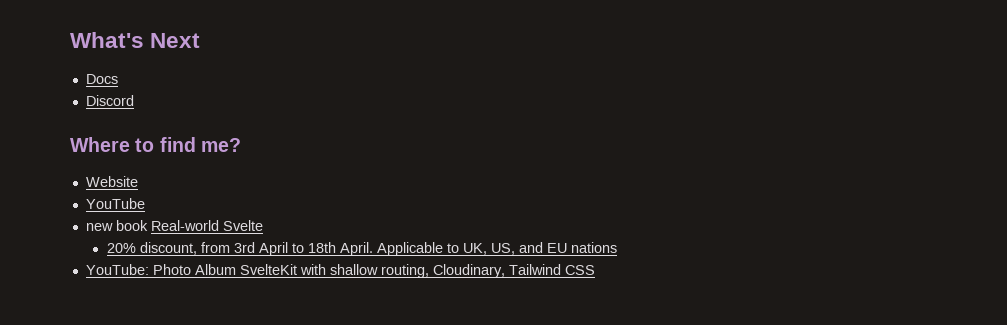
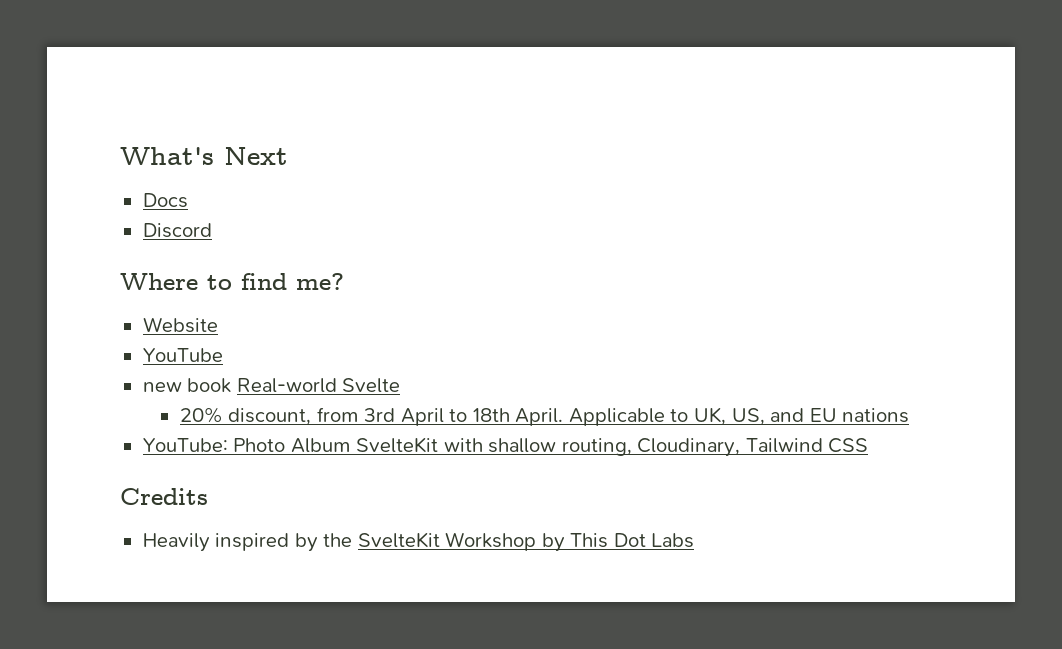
(595, 270) none -> [120,488,208,505] [142,532,695,552] // Credits // Heavily inspired by the SvelteKit Workshop by This Dot Labs

